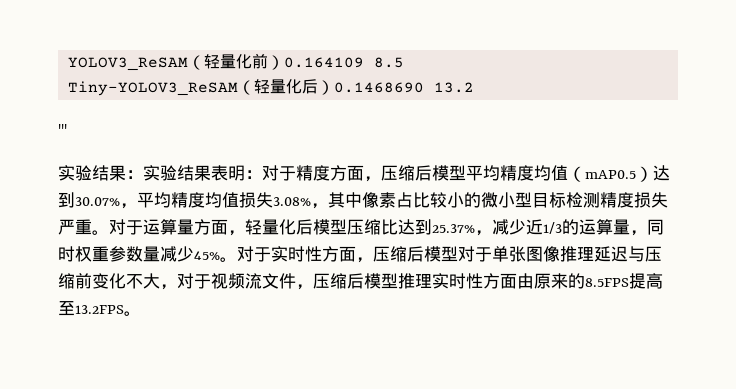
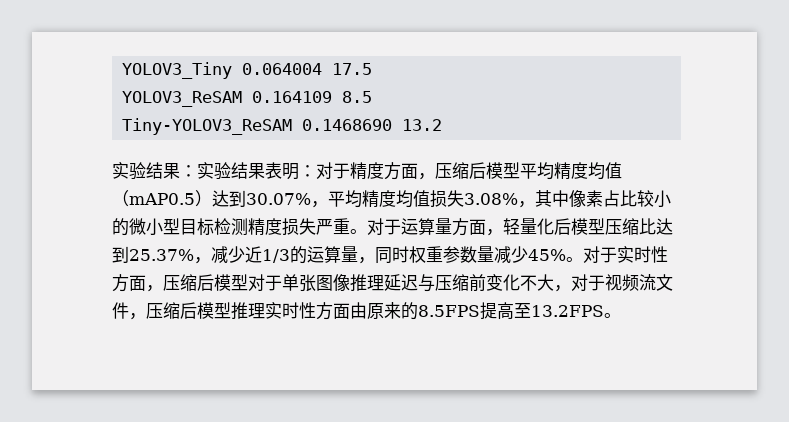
[67,53,284,71] YOLOV3_ReSAM（轻量化前） -> [122,62,373,79] [122,91,243,107] YOLOV3_Tiny 0.064004 17.5 // YOLOV3_ReSAM
[237,79,334,95] （轻量化后） -> (293, 126) none
[58,124,67,135] // ''' -> (443, 125) none

